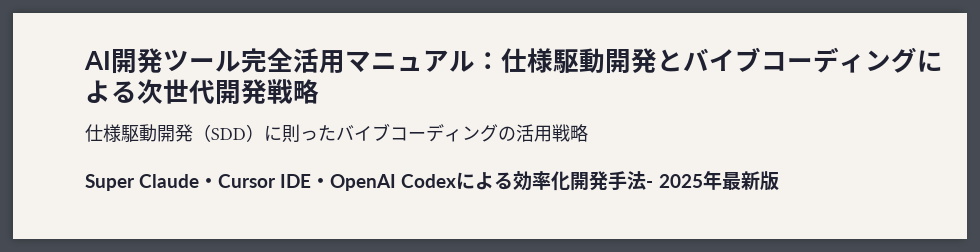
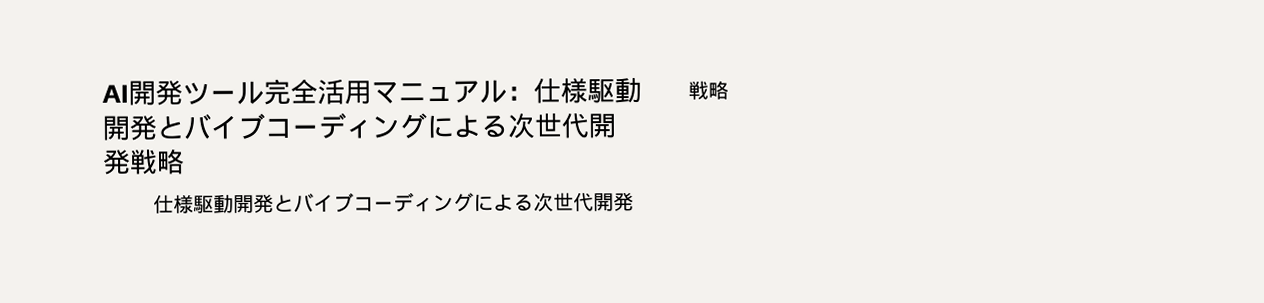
[193,123,588,143] [85,170,779,191] （SDD）に則ったバイブコーディングの活用戦略 // Super Claude・Cursor IDE・OpenAI Codexによる効率化開発手法- 2025年最新版 -> [272,191,634,213] [688,80,729,100] とバイブコーディングによる次世代開発戦略

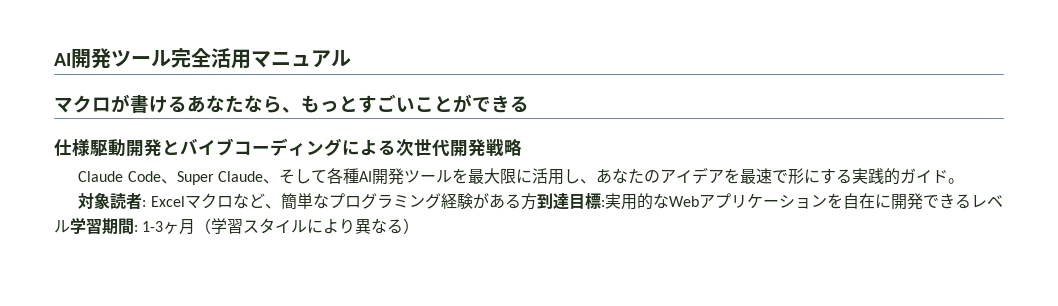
[506,86,534,101] ： -> [54,94,529,113] // マクロが書けるあなたなら、もっとすごいことができる //
[152,191,634,214] [688,80,729,100] 仕様駆動開発とバイブコーディングによる次世代開発戦略 -> [78,167,964,185] [78,192,1003,210] [54,217,420,235] Claude Code、Super Claude、そして各種AI開発ツールを最大限に活用し、あなたのアイデアを最速で形にする実践的ガイド。 // 対象読者: Excelマクロなど、簡単なプログラミング経験がある方到達目標:実用的なWebアプリケーションを自在に開発できるレベル学習期間: 1-3ヶ月（学習スタイルにより異なる）

